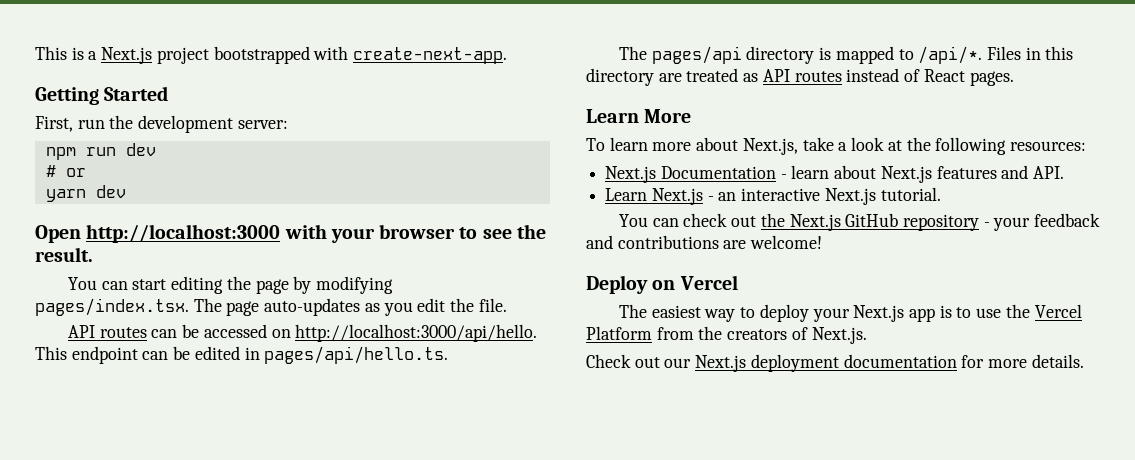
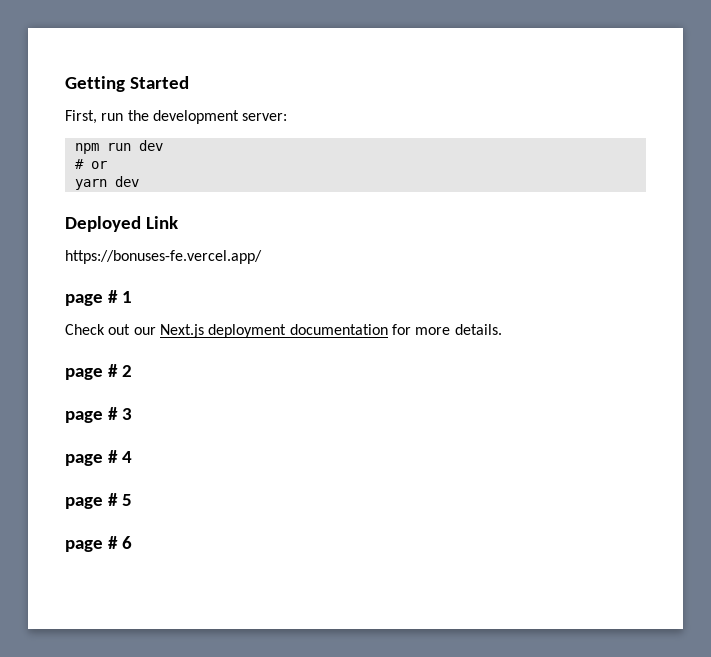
[35,46,508,64] This is a Next.js project bootstrapped with create-next-app. // -> (65, 84) none
[35,224,546,243] [35,247,93,262] [67,276,394,294] [35,298,507,316] [67,324,538,342] [35,346,449,364] [618,46,1074,64] [586,68,1014,86] [586,109,692,123] [586,137,1086,155] [605,165,1065,183] [605,187,941,205] [618,213,1101,231] [586,235,823,249] [586,275,738,294] [618,304,1082,322] [586,326,867,344] Open http://localhost:3000 with your browser to see the result. // You can start editing the page by modifying pages/index.tsx. The page auto-updates as you edit the file. // API routes can be accessed on http://localhost:3000/api/hello. This endpoint can be edited in pages/api/hello.ts. // The pages/api directory is mapped to /api/*. Files in this directory are treated as API routes instead of React pages. // Learn More // To learn more about Next.js, take a look at the following resources: // Next.js Documentation - learn about Next.js features and API. // Learn Next.js - an interactive Next.js tutorial. // You can check out the Next.js GitHub repository - your feedback and contributions are welcome! // Deploy on Vercel // The easiest way to deploy your Next.js app is to use the Vercel Platform from the creators of Next.js. -> [65,216,178,232] [65,250,262,264] [65,290,132,306] Deployed Link // https://bonuses-fe.vercel.app/ // page # 1
(1084, 361) none -> [65,364,132,380] [65,407,132,423] [65,450,132,466] [65,493,132,509] [65,536,132,552] // page # 2 // page # 3 // page # 4 // page # 5 // page # 6

